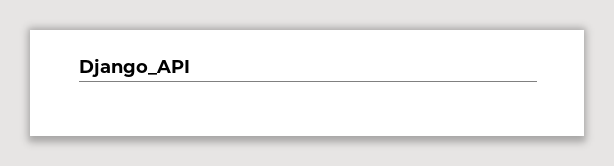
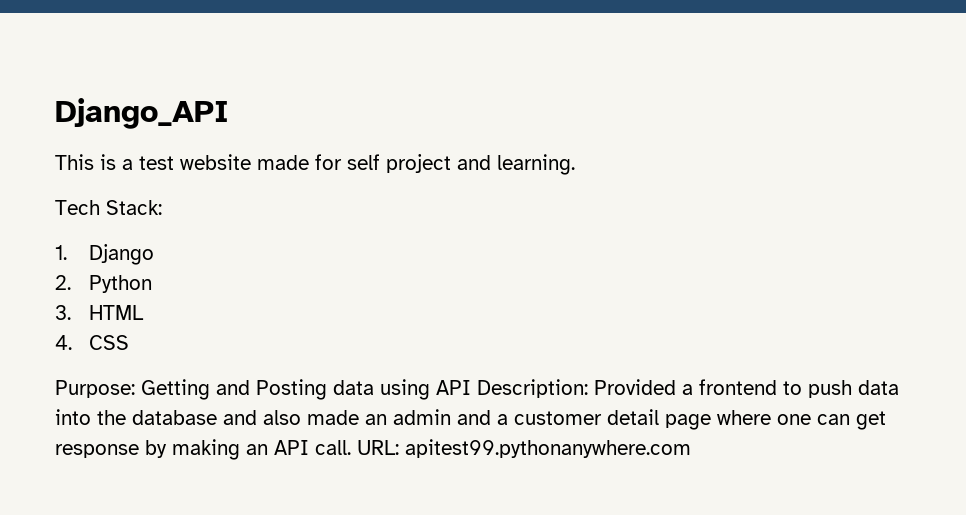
(190, 67) none -> [55,154,575,175] [55,200,162,215] [55,244,154,265] [55,275,152,293] [55,305,144,320] [55,335,129,350] [55,379,899,400] [55,409,886,430] [55,439,691,460] // This is a test website made for self project and learning. // Tech Stack: // 1. Django // 2. Python // 3. HTML // 4. CSS // Purpose: Getting and Posting data using API Description: Provided a frontend to push data into the database and also made an admin and a customer detail page where one can get response by making an API call. URL: apitest99.pythonanywhere.com

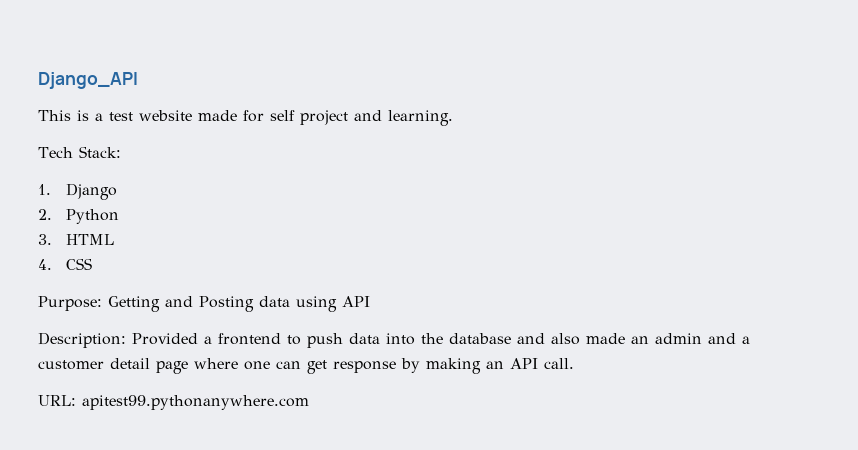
(471, 387) none -> (370, 301) //
(351, 447) none -> (574, 363) //

